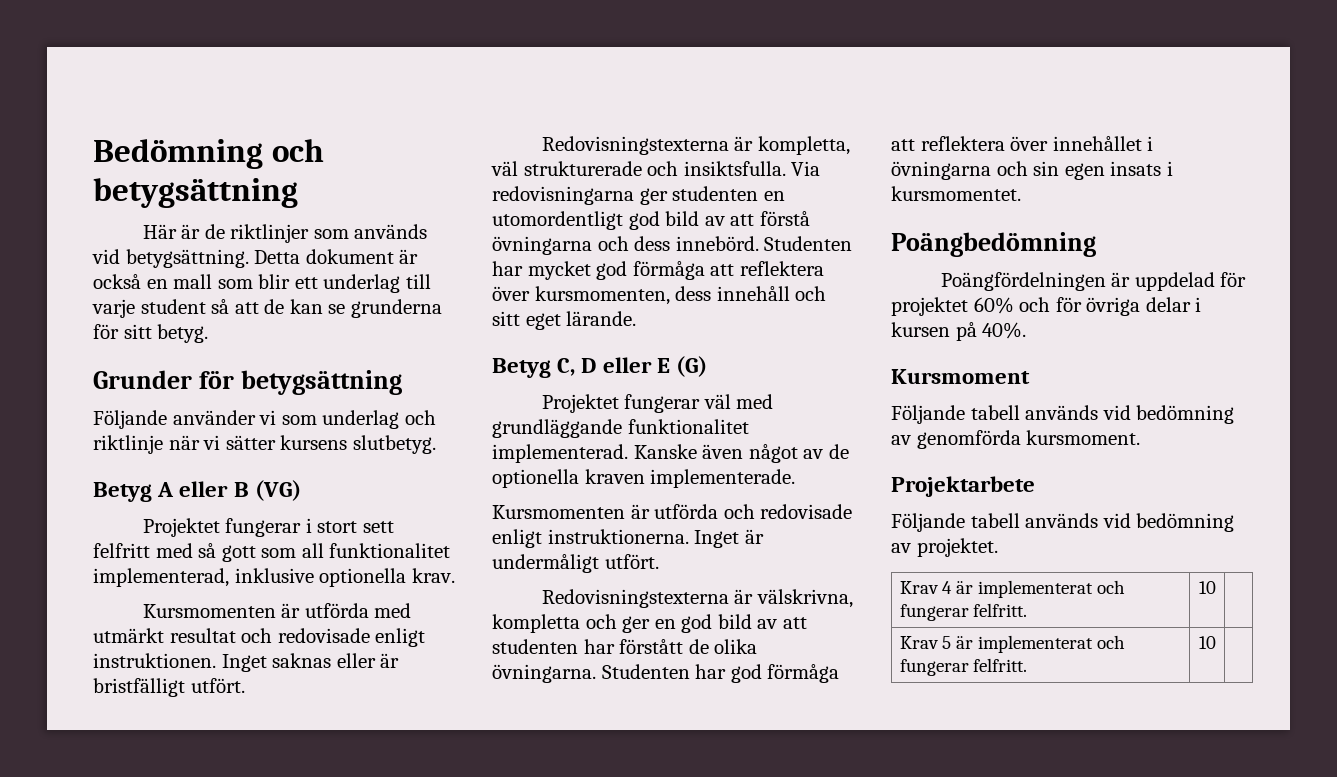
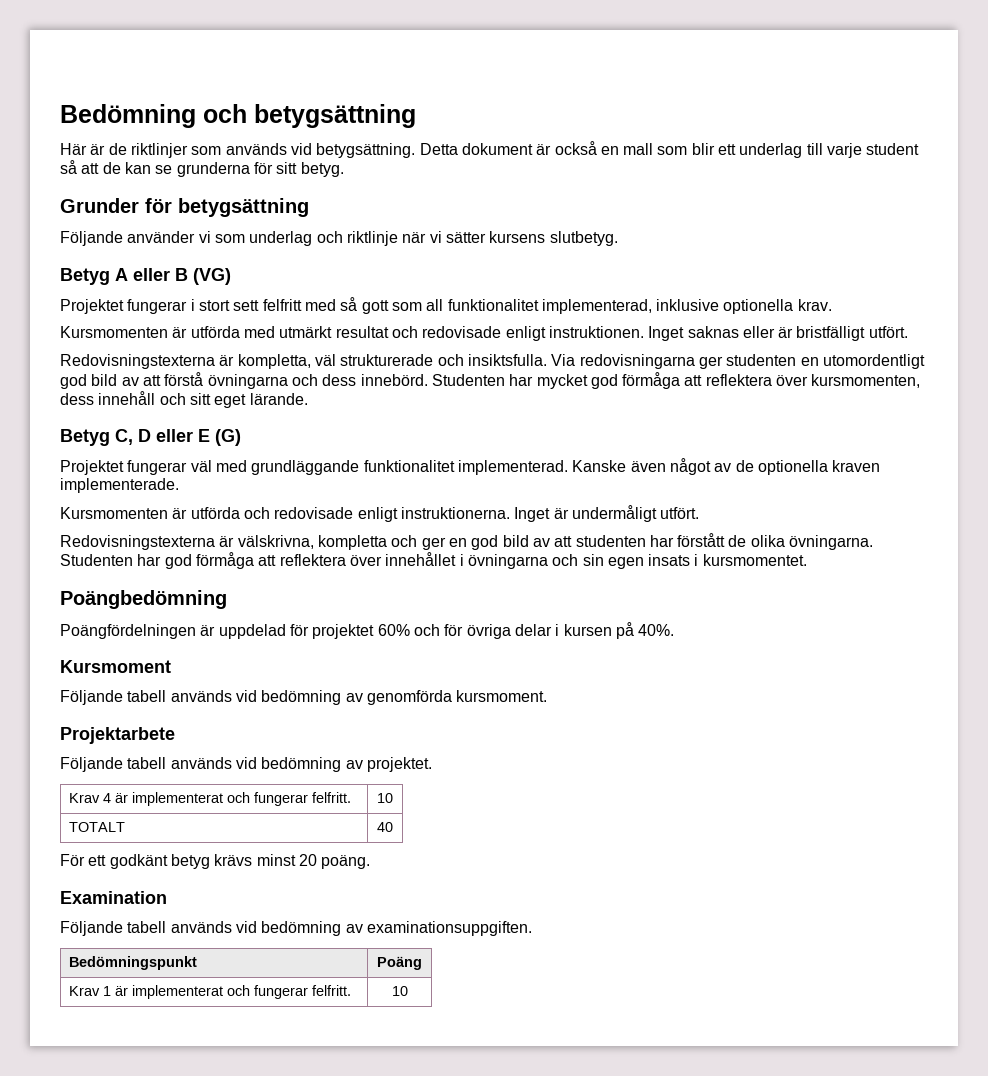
[899,635,1126,653] [899,658,1028,676] [1198,636,1216,649] | // Krav 5 är implementerat och fungerar felfritt. | 10 | -> [68,822,125,832] [377,822,393,832] [60,854,371,869] [60,891,167,904] [60,921,532,936] [68,956,197,970] [377,956,422,970] [68,985,351,999] [391,986,408,996] // TOTALT | 40 // För ett godkänt betyg krävs minst 20 poäng. // Examination // Följande tabell används vid bedömning av examinationsuppgiften. // Bedömningspunkt | Poäng // Krav 1 är implementerat och fungerar felfritt. | 10

